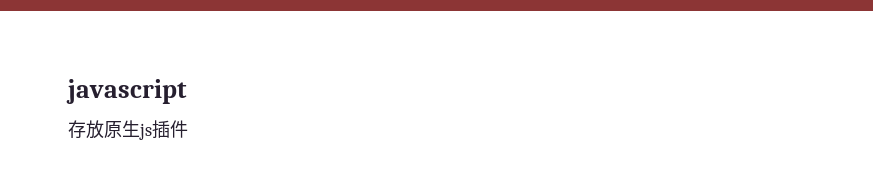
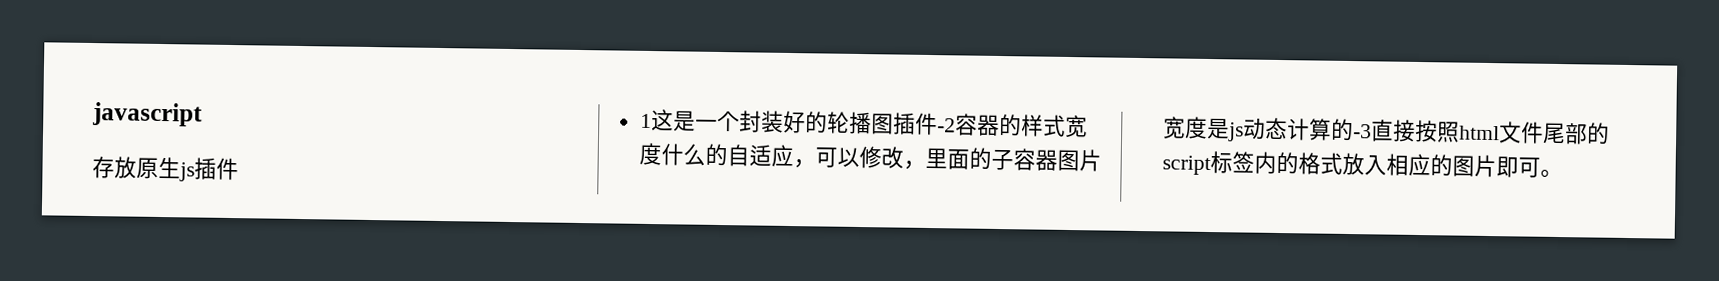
(188, 129) none -> [639,109,1088,138] [638,142,1102,172] [1162,116,1610,145] [1161,151,1563,179] // 1这是一个封装好的轮播图插件-2容器的样式宽度什么的自适应，可以修改，里面的子容器图片宽度是js动态计算的-3直接按照html文件尾部的script标签内的格式放入相应的图片即可。

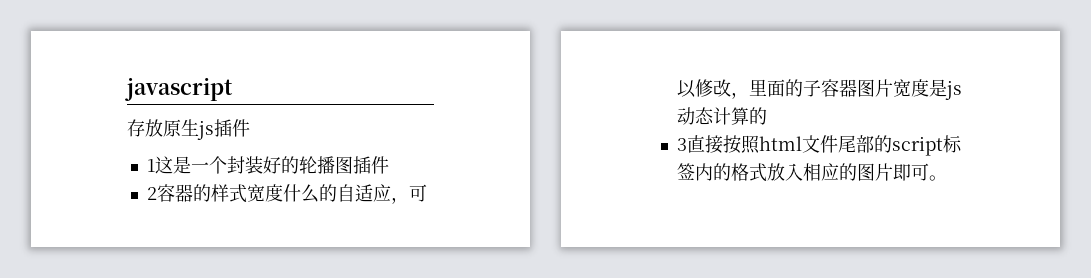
[936,118,956,133] -2 -> [146,187,157,200] // 2
[1352,124,1372,139] -3 -> [676,138,687,151] // 3

